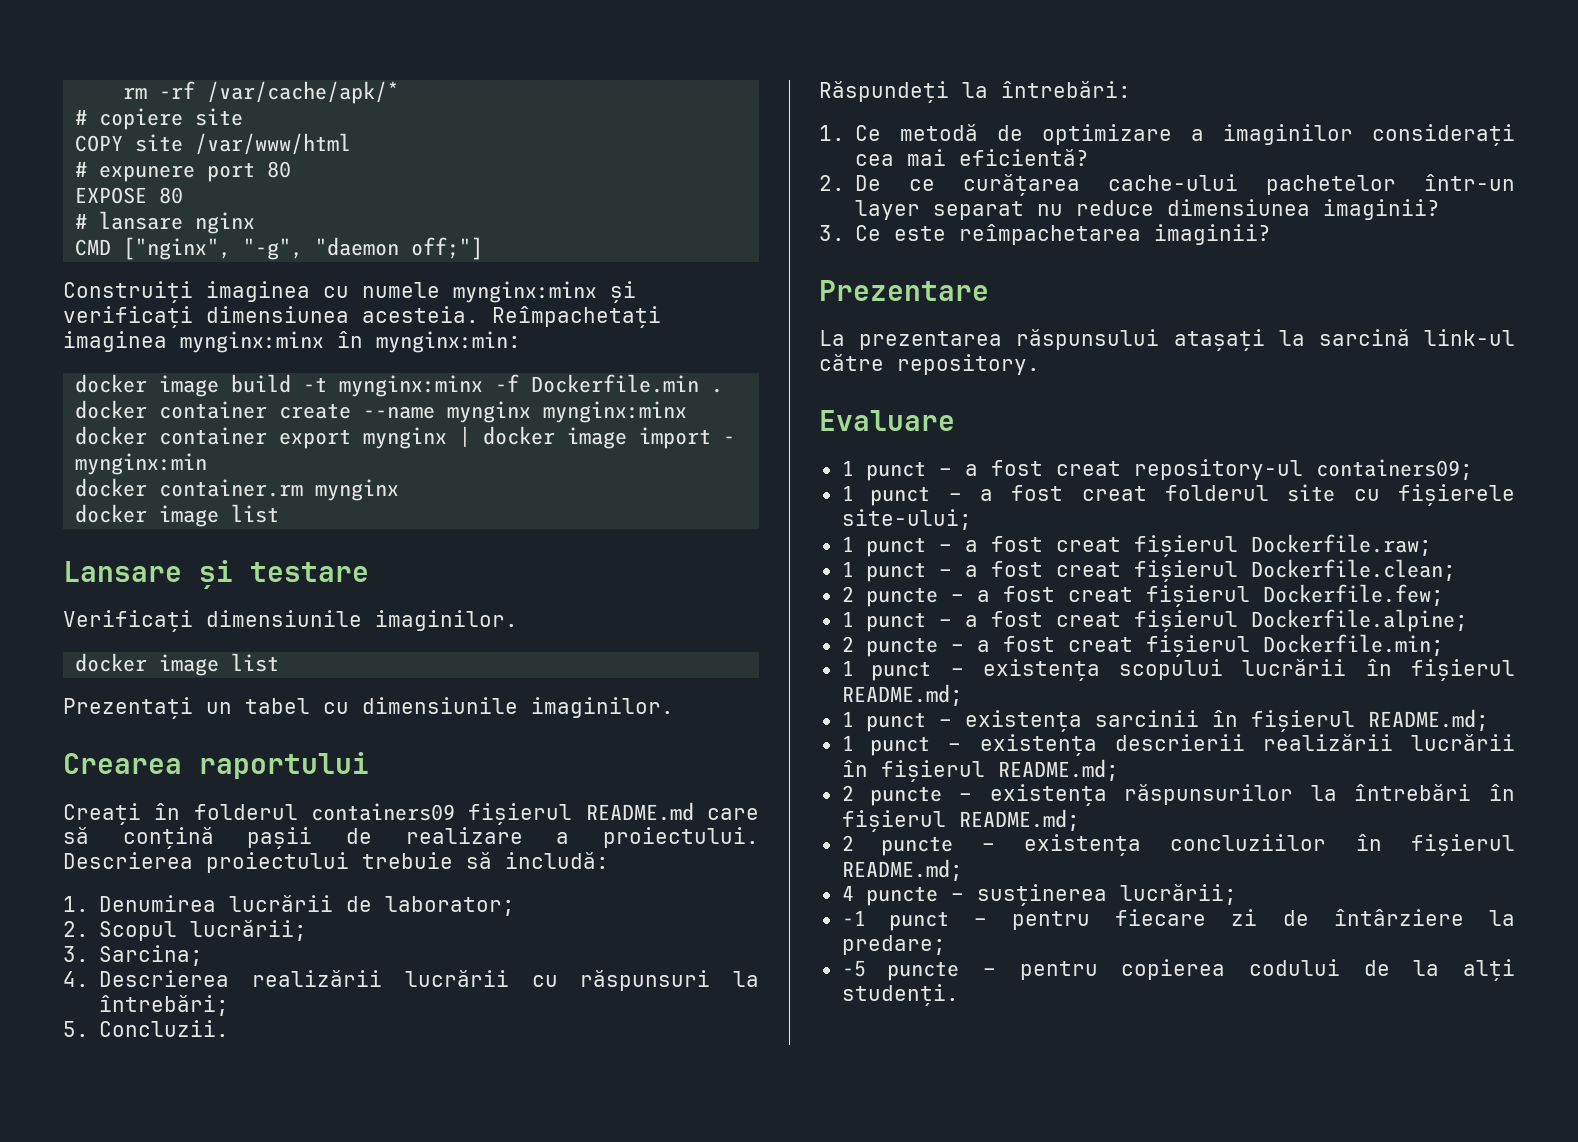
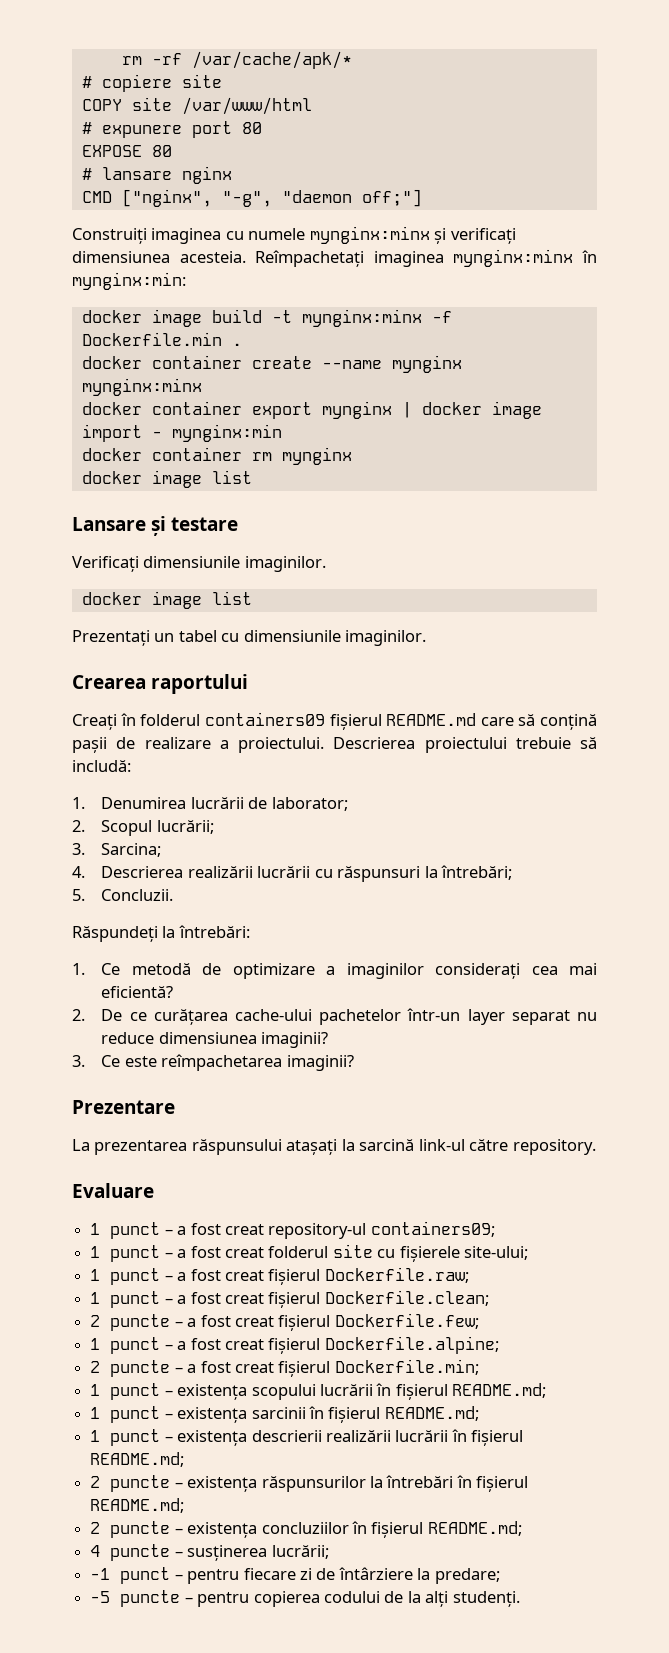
[159,479,304,497] container.rm -> [151,447,272,461] container rm

